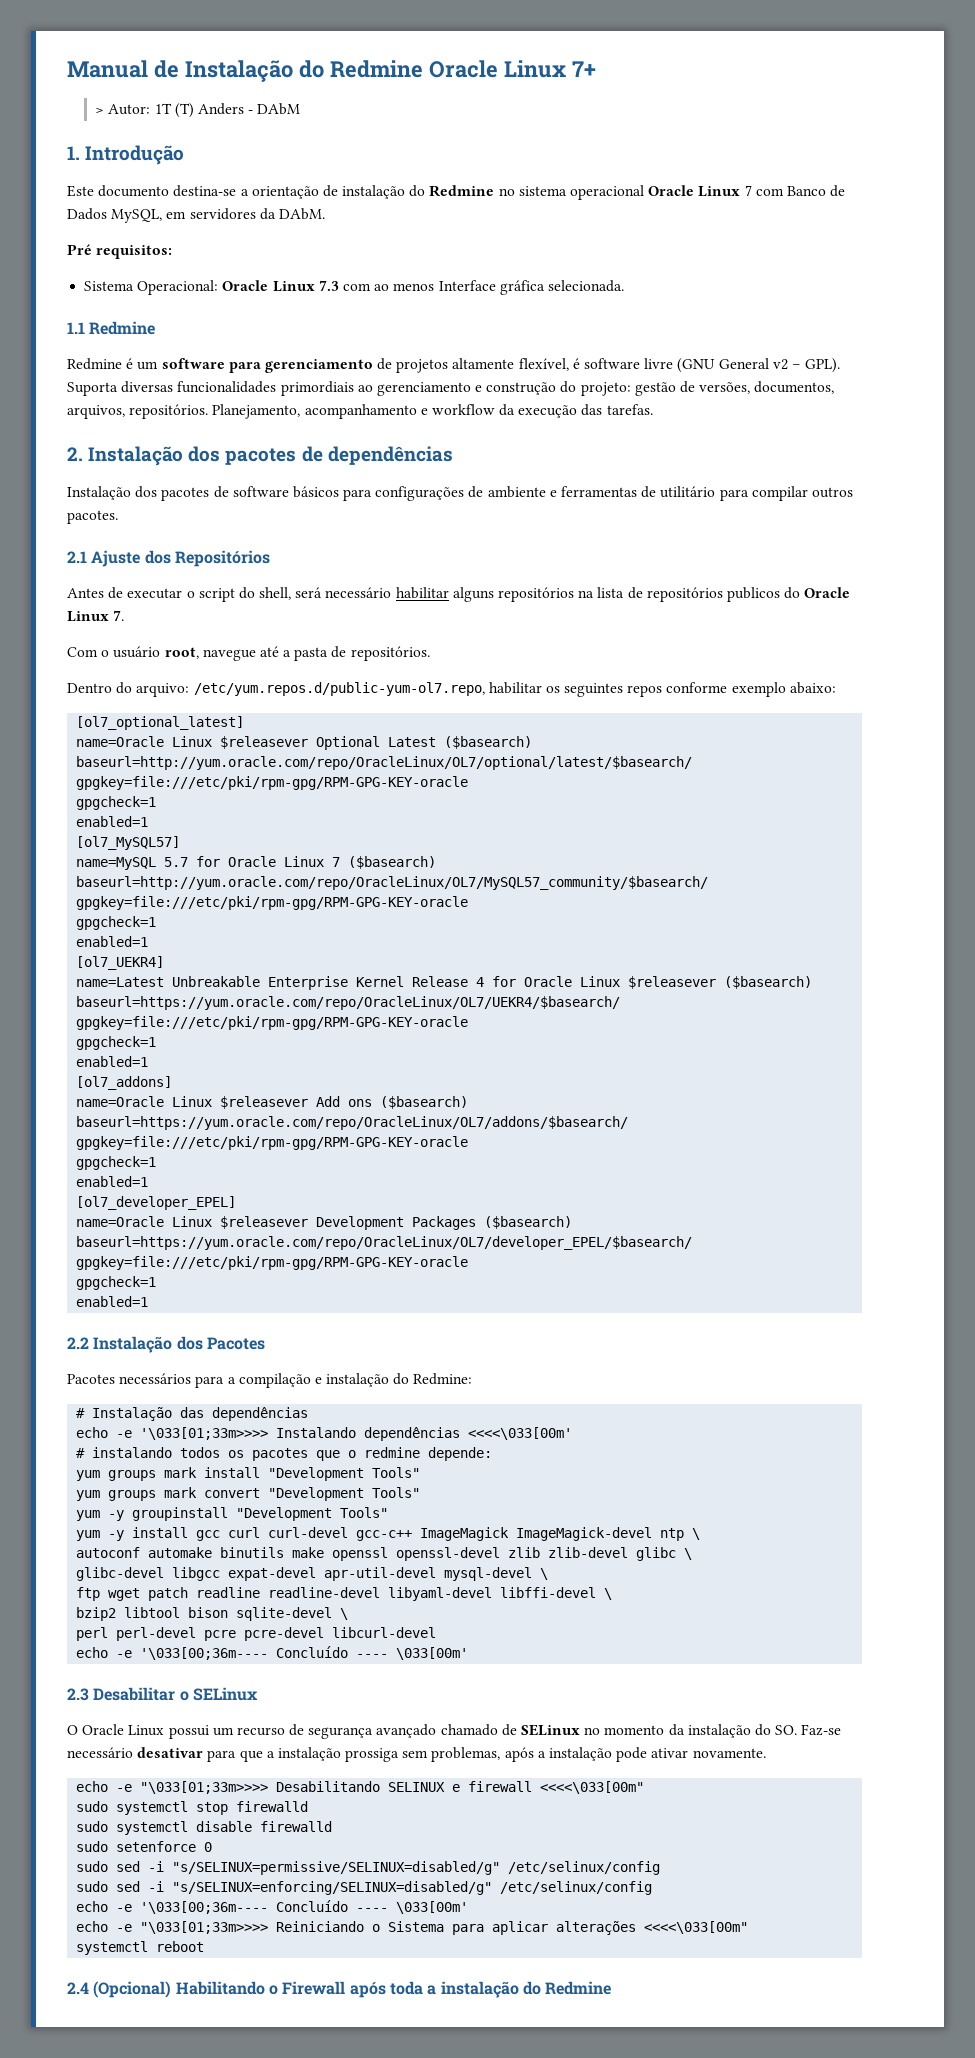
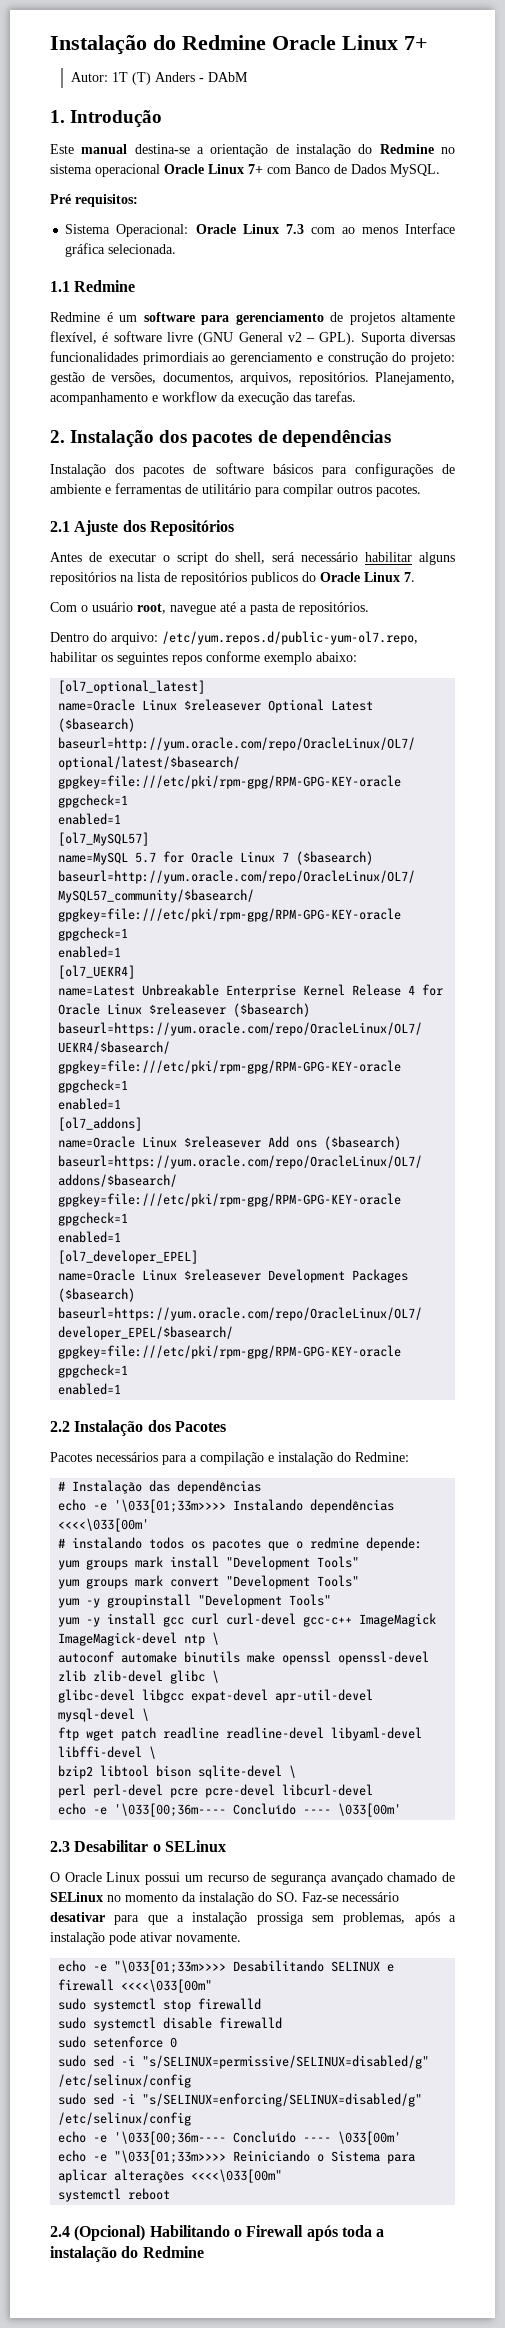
[67,60,179,78] Manual de -> (50, 45) none
[95,107,105,114] > -> (428, 43) none
[98,185,170,197] documento -> [81,144,128,154] manual
[744,185,752,196] 7 -> [248,164,263,174] 7+
[111,208,325,223] MySQL, em servidores da DAbM. -> [390,164,440,177] MySQL.

